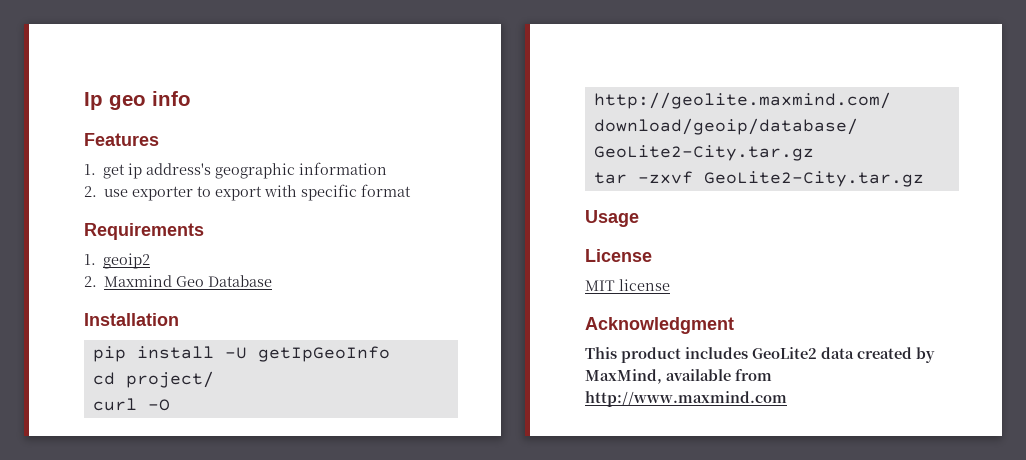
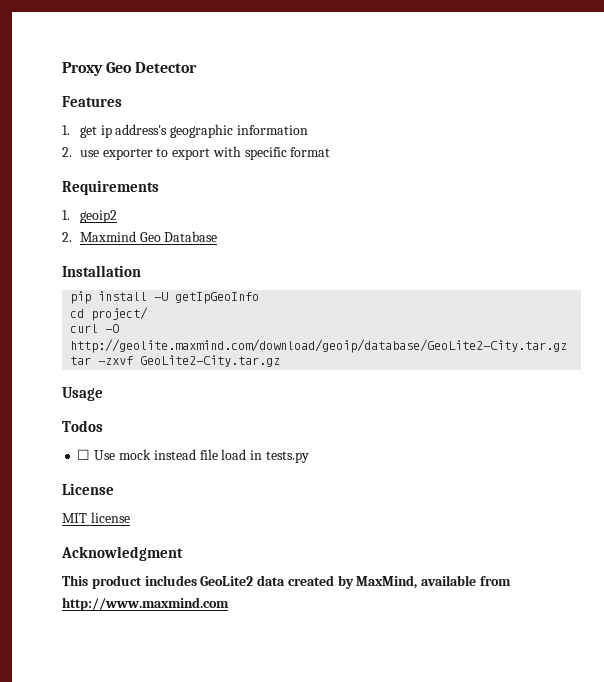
[84,91,191,110] Ip geo info -> [62,62,198,76] Proxy Geo Detector
(639, 218) none -> [62,420,103,432] [77,449,309,463] // Todos // ☐ Use mock instead file load in tests.py

